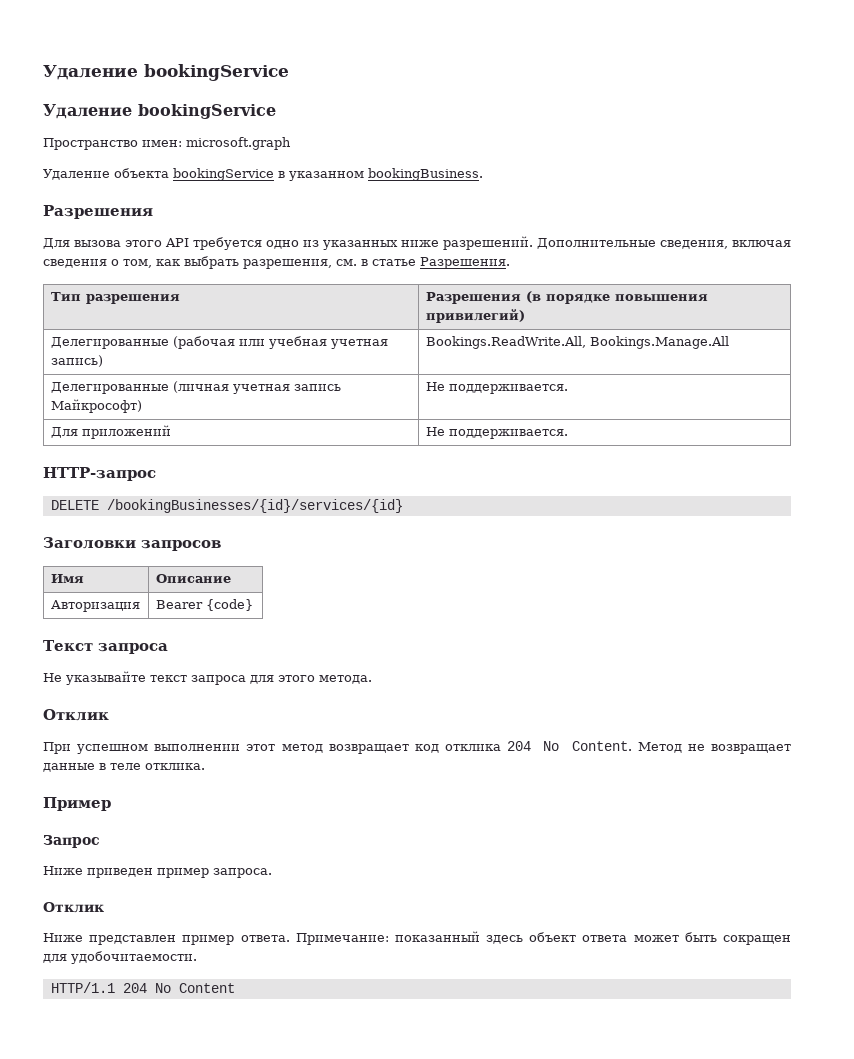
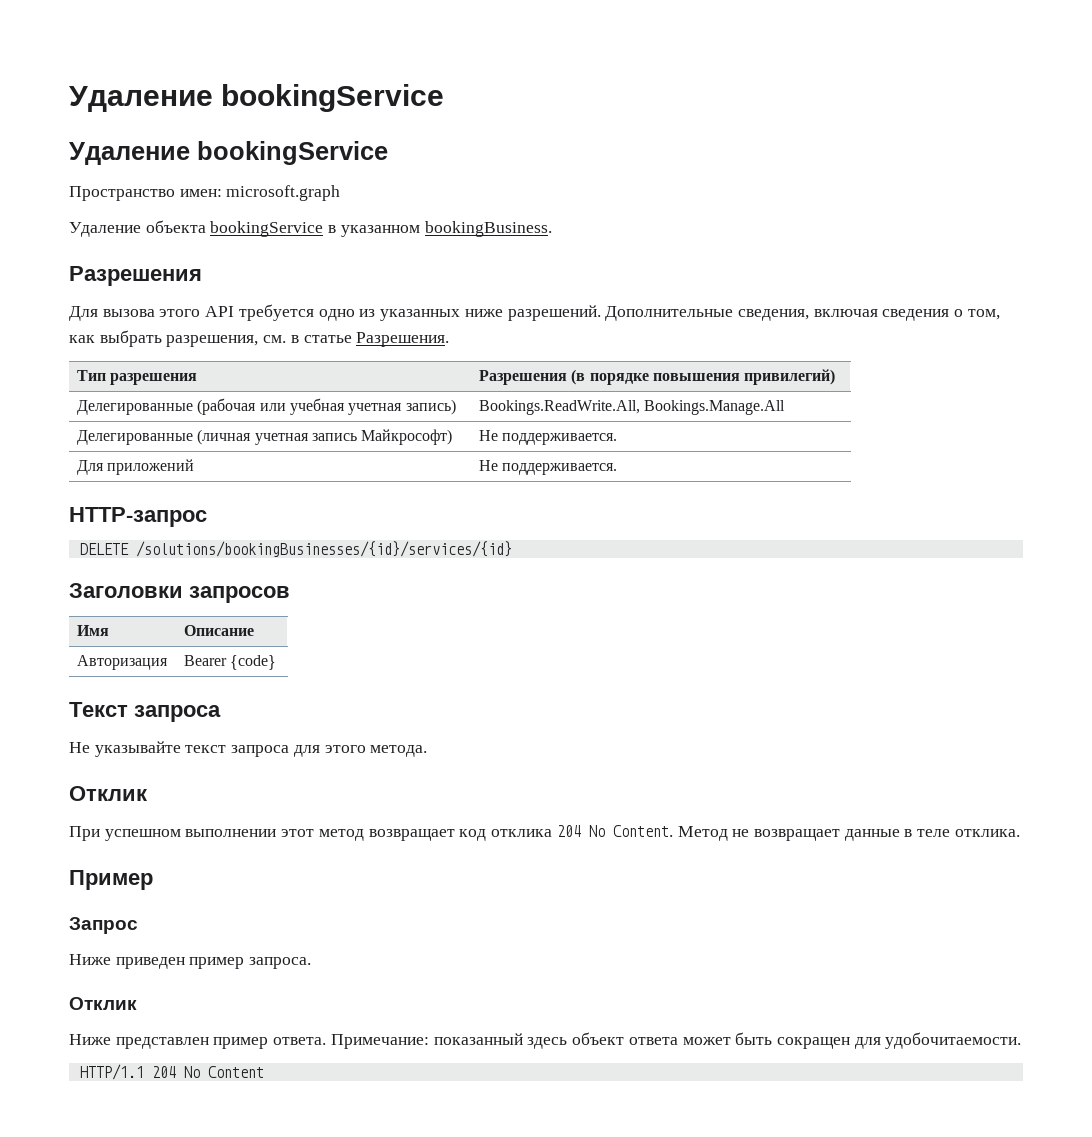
[106,499,403,513] /bookingBusinesses/{id}/services/{id} -> [135,541,512,557] /solutions/bookingBusinesses/{id}/services/{id}

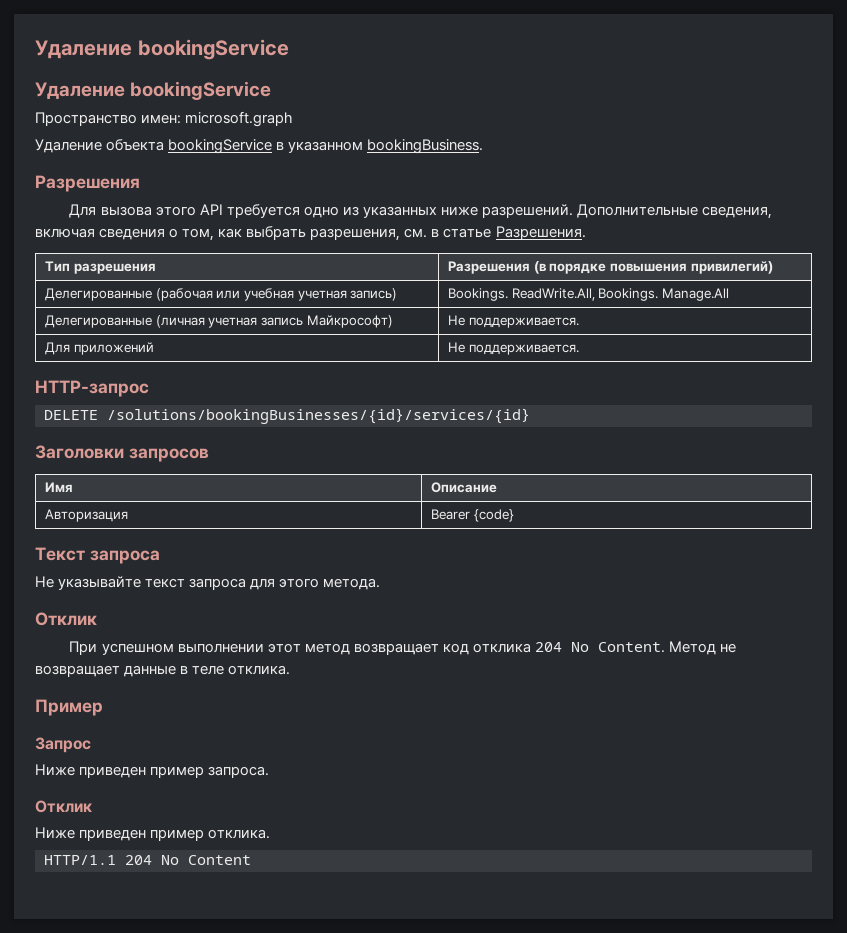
[479,400,786,415] Bookings.ReadWrite.All, Bookings.Manage.All -> [448,288,729,301] Bookings. ReadWrite.All, Bookings. Manage.All
[115,1032,1022,1049] представлен пример ответа. Примечание: показанный здесь объект ответа может быть сокращен для удобочитаемости. -> [79,829,271,841] приведен пример отклика.

